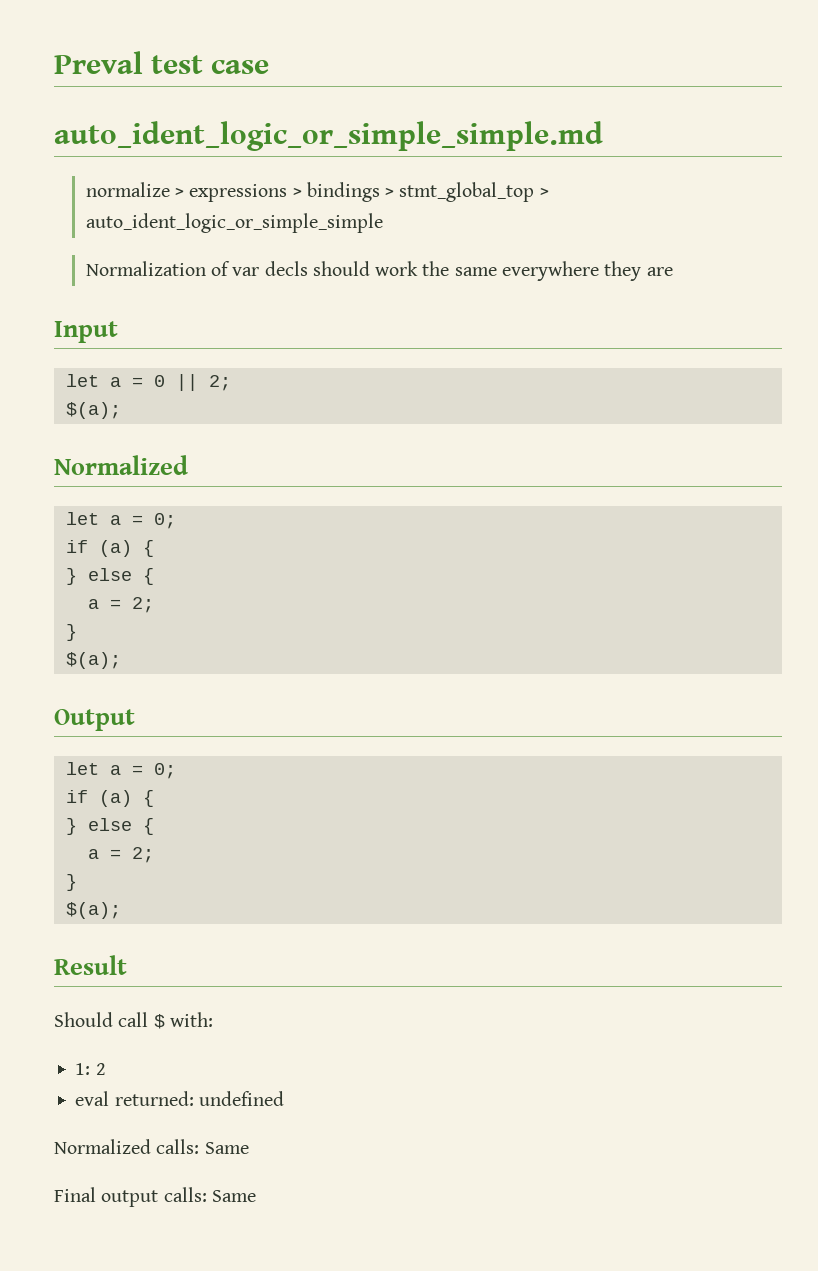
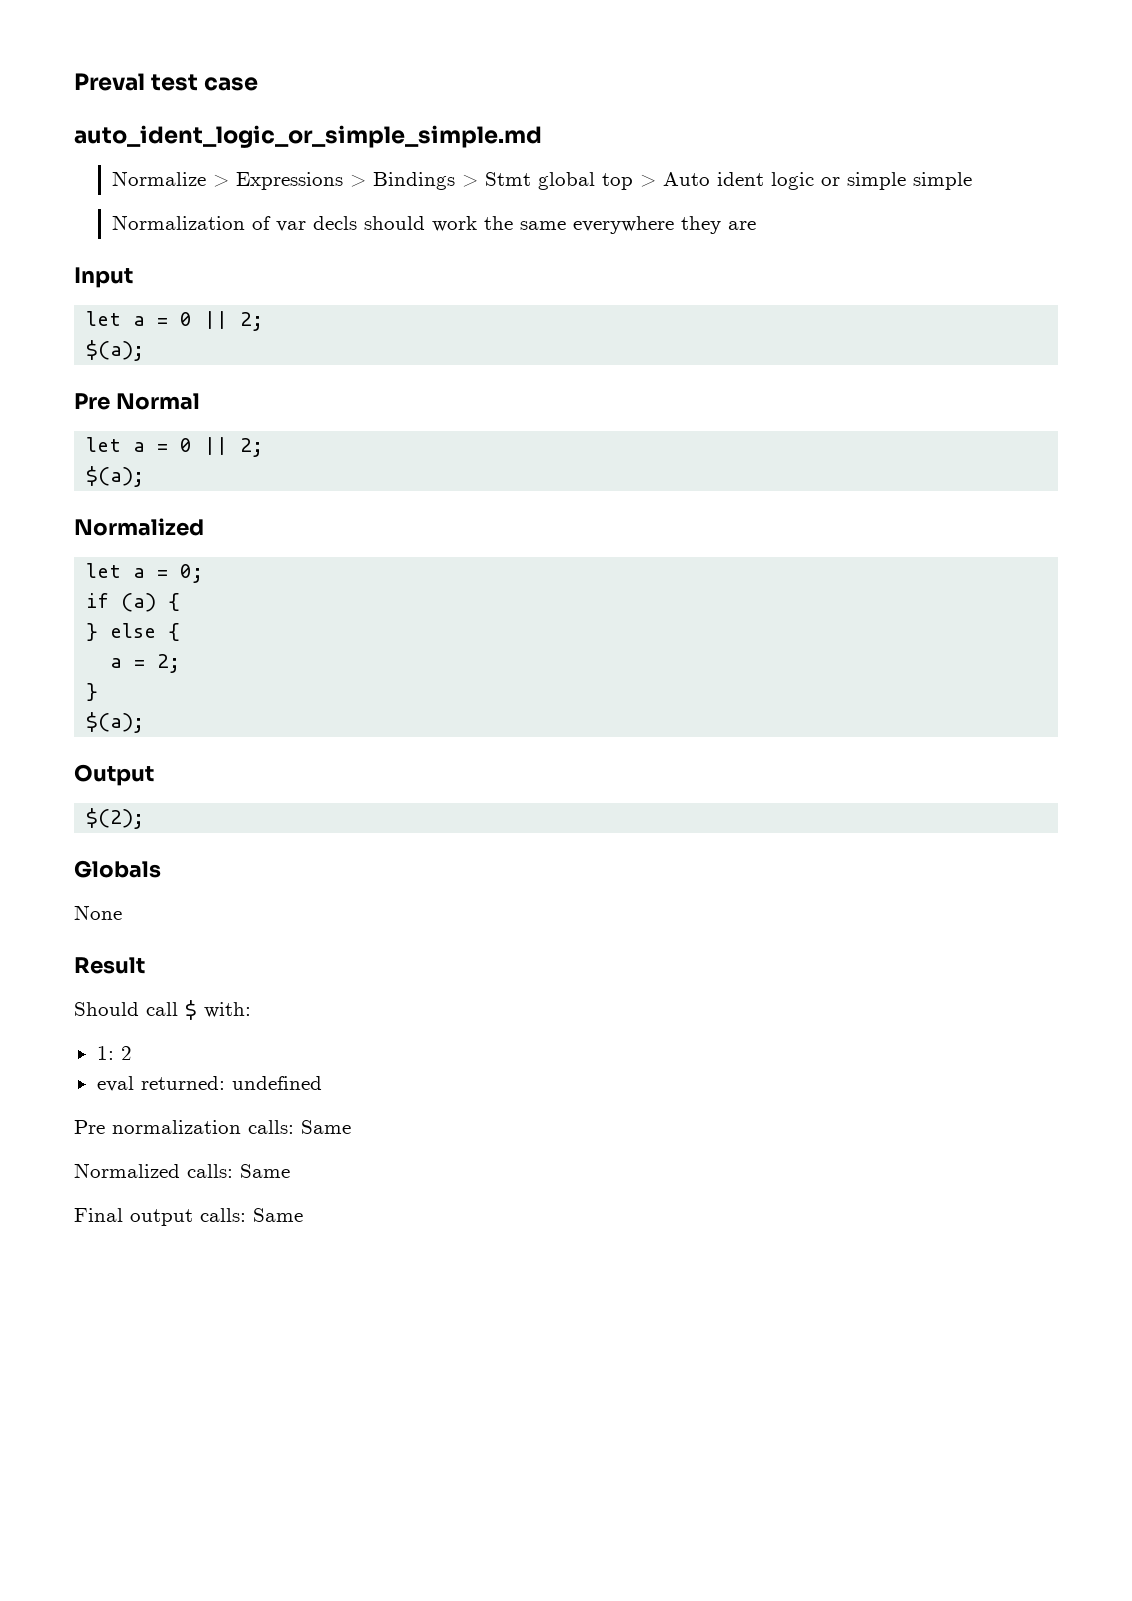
[85,182,549,202] [85,213,383,233] normalize > expressions > bindings > stmt_global_top > auto_ident_logic_or_simple_simple -> [112,171,973,190] Normalize > Expressions > Bindings > Stmt global top > Auto ident logic or simple simple
(121, 410) none -> [74,393,200,410] [86,437,264,457] [86,466,145,487] // Pre Normal // let a = 0 || 2; // $(a);
[65,762,176,779] [65,790,154,807] [65,818,154,835] [87,847,154,863] [65,874,77,891] [65,902,121,919] let a = 0; // if (a) { // } else { // a = 2; // } // $(a); -> [86,808,145,829] [74,860,161,878] [74,905,122,920] $(2); // Globals // None
(284, 1098) none -> [74,1120,351,1134] // Pre normalization calls: Same

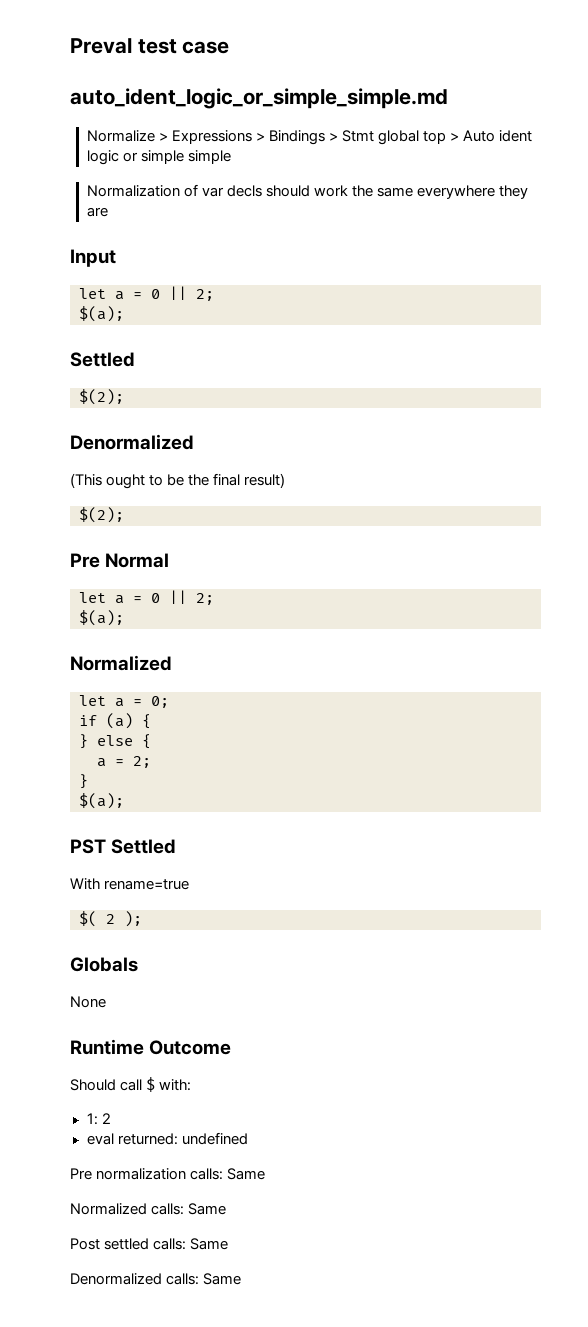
(145, 350) none -> [70,352,135,367] [79,389,124,405] [70,434,194,450] [70,473,286,489] [79,507,124,523] // Settled // $(2); // Denormalized // (This ought to be the final result) // $(2);
[74,764,154,786] [86,808,145,829] Output // $(2); -> [70,839,177,854] [70,878,190,890] [79,911,142,927] PST Settled // With rename=true // $( 2 );
[74,957,145,974] Result -> [70,1039,232,1055] Runtime Outcome
[74,1208,303,1226] Final output calls: Same -> [70,1238,229,1250] [70,1273,242,1285] Post settled calls: Same // Denormalized calls: Same

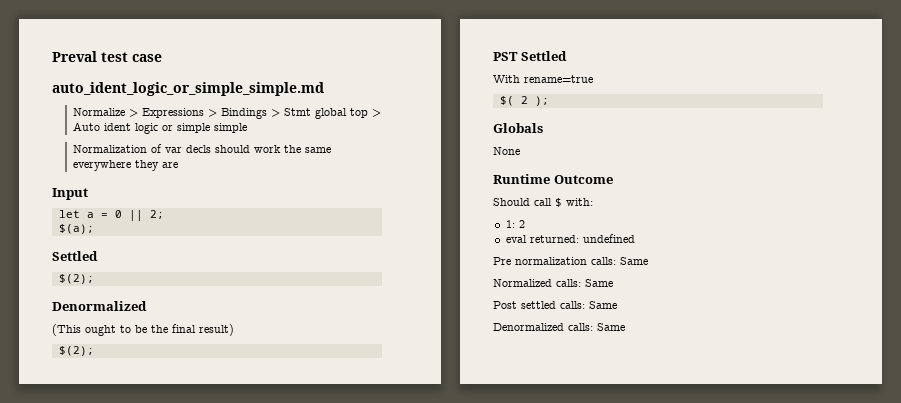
[70,553,170,568] [79,590,214,605] [79,610,124,626] [70,655,172,671] [79,695,169,708] [79,713,151,729] [79,734,151,749] [97,756,151,768] [79,774,88,789] [79,793,124,809] // Pre Normal // let a = 0 || 2; // $(a); // Normalized // let a = 0; // if (a) { // } else { // a = 2; // } // $(a); -> (94, 351) none

